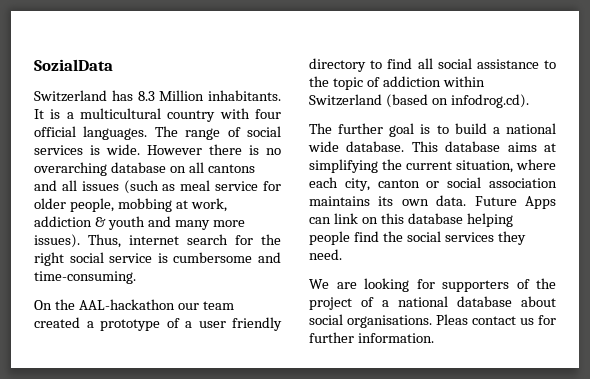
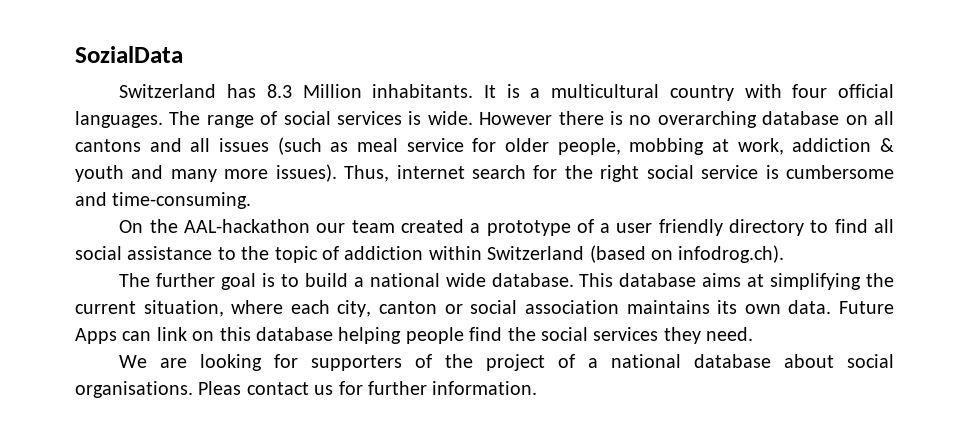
[450,94,529,108] infodrog.cd). -> [678,245,785,263] infodrog.ch).

